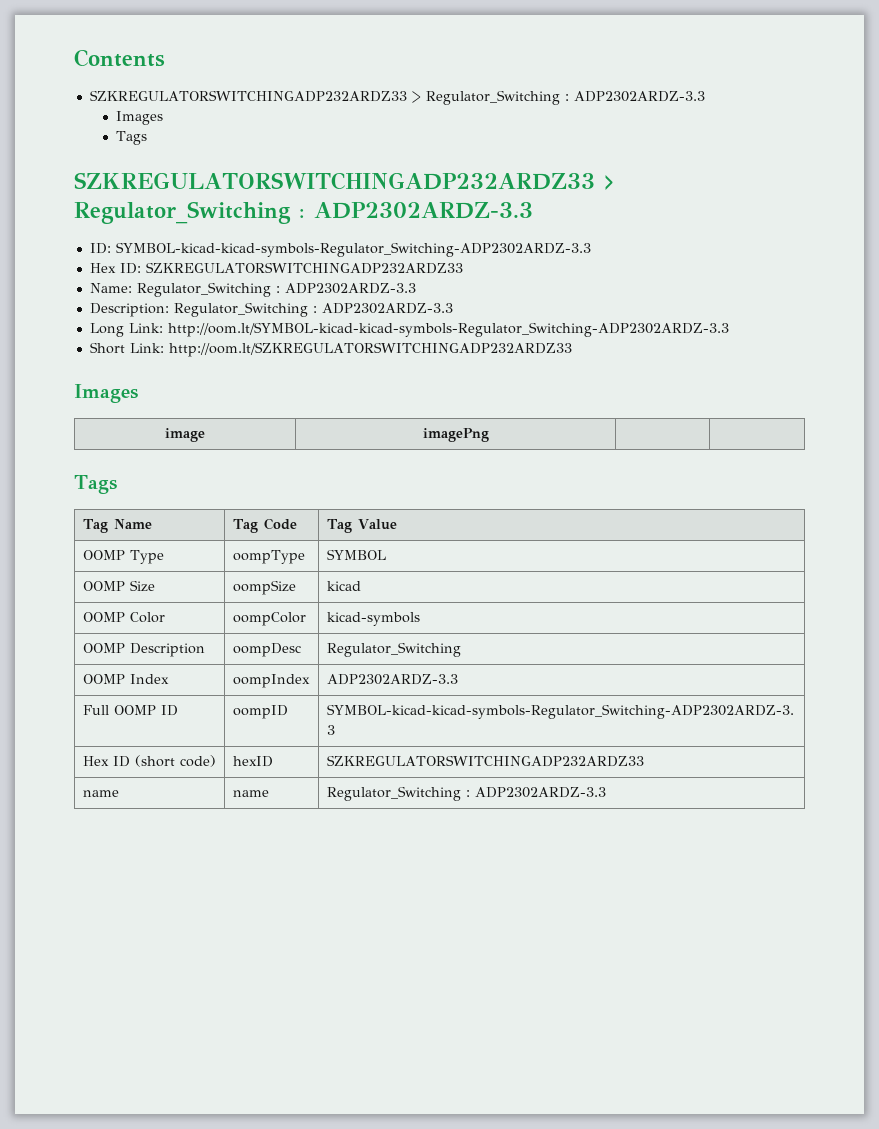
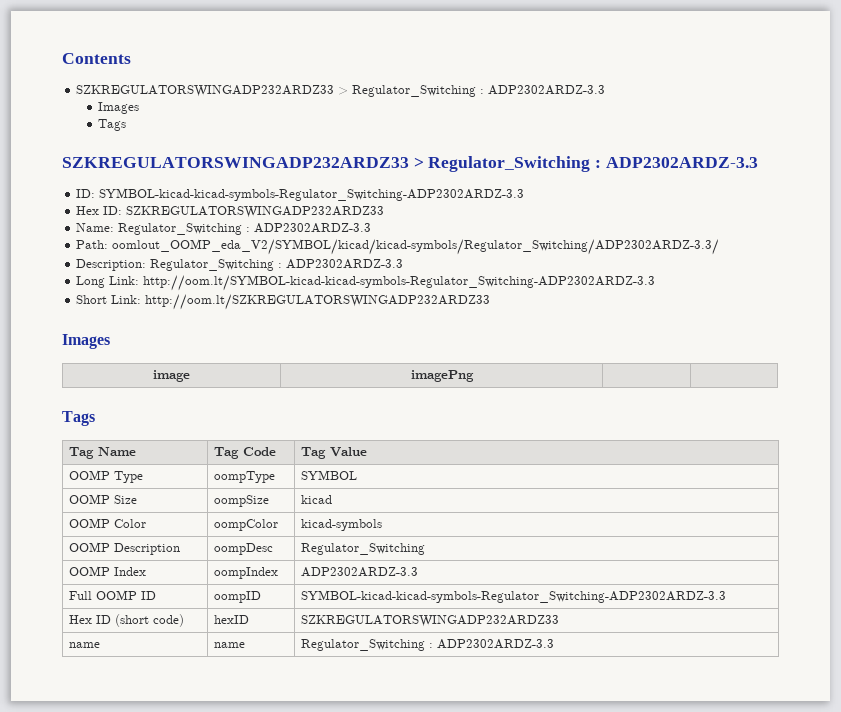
[89,90,407,102] SZKREGULATORSWITCHINGADP232ARDZ33 -> [76,85,335,97] SZKREGULATORSWINGADP232ARDZ33
[74,172,595,190] SZKREGULATORSWITCHINGADP232ARDZ33 -> [62,157,409,168] SZKREGULATORSWINGADP232ARDZ33
[145,262,463,274] SZKREGULATORSWITCHINGADP232ARDZ33 -> [126,206,385,218] SZKREGULATORSWINGADP232ARDZ33
(416, 288) none -> [76,239,720,255] // Path: oomlout_OOMP_eda_V2/SYMBOL/kicad/kicad-symbols/Regulator_Switching/ADP2302ARDZ-3.3/
[168,342,572,357] http://oom.lt/SZKREGULATORSWITCHINGADP232ARDZ33 -> [145,294,491,310] http://oom.lt/SZKREGULATORSWINGADP232ARDZ33
[326,755,644,767] SZKREGULATORSWITCHINGADP232ARDZ33 -> [301,615,560,627] SZKREGULATORSWINGADP232ARDZ33

